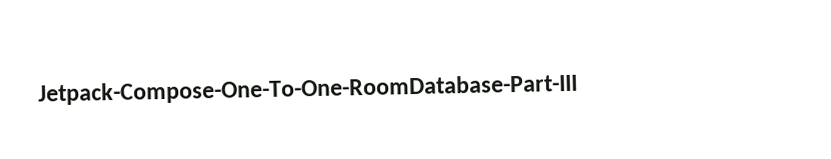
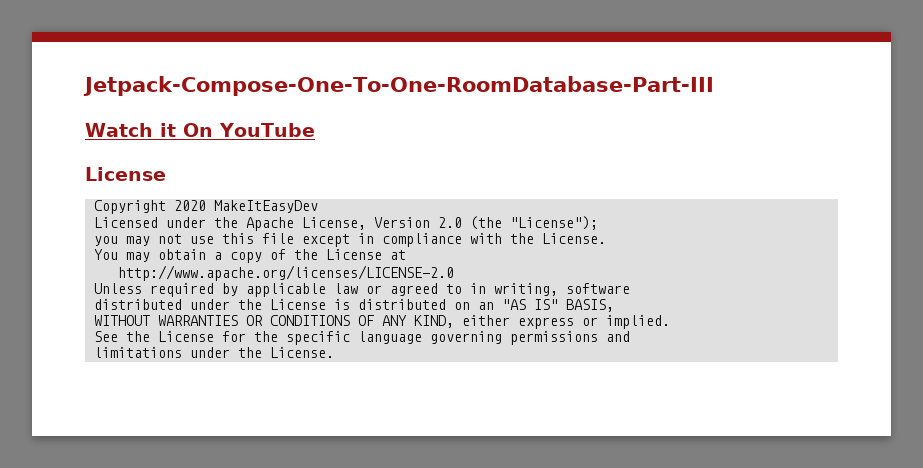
(578, 89) none -> [85,123,315,137] [85,167,166,181] [94,200,318,214] [94,216,598,231] [94,233,606,247] [94,249,406,263] [118,265,454,281] [94,283,630,297] [94,299,614,312] [94,315,670,329] [94,331,630,345] [94,347,334,358] // Watch it On YouTube // License // Copyright 2020 MakeItEasyDev // Licensed under the Apache License, Version 2.0 (the "License"); // you may not use this file except in compliance with the License. // You may obtain a copy of the License at // http://www.apache.org/licenses/LICENSE-2.0 // Unless required by applicable law or agreed to in writing, software // distributed under the License is distributed on an "AS IS" BASIS, // WITHOUT WARRANTIES OR CONDITIONS OF ANY KIND, either express or implied. // See the License for the specific language governing permissions and // limitations under the License.

